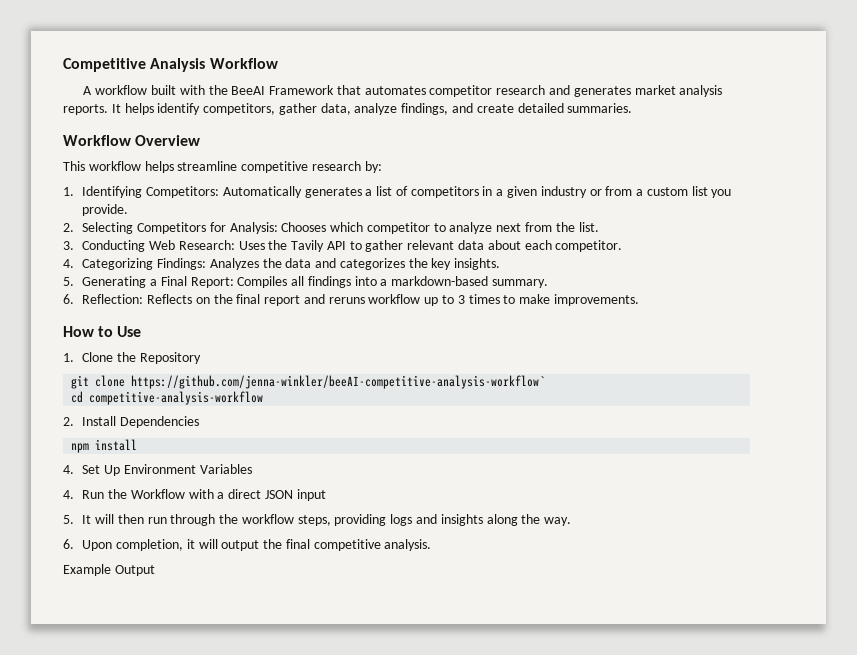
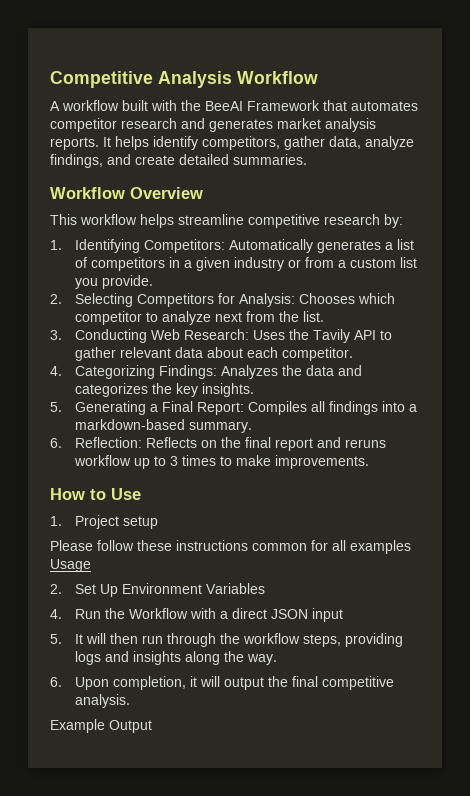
[82,352,201,364] [71,375,546,389] [71,391,264,405] [63,416,199,428] [71,439,138,453] [63,465,74,474] Clone the Repository // git clone https://github.com/jenna-winkler/beeAI-competitive-analysis-workflow` // cd competitive-analysis-workflow // 2. Install Dependencies // npm install // 4. -> [74,515,158,529] [50,540,411,554] [50,559,91,572] [50,584,62,594] Project setup // Please follow these instructions common for all examples Usage // 2.

